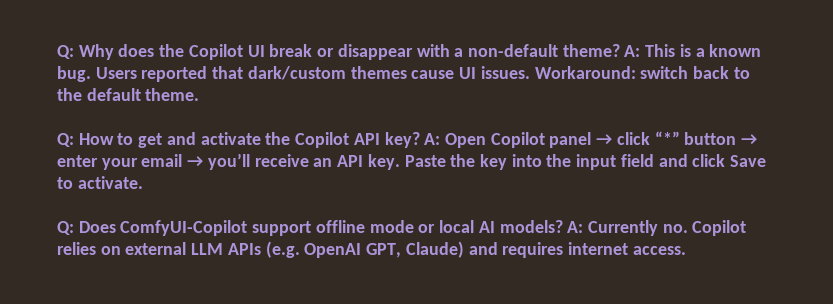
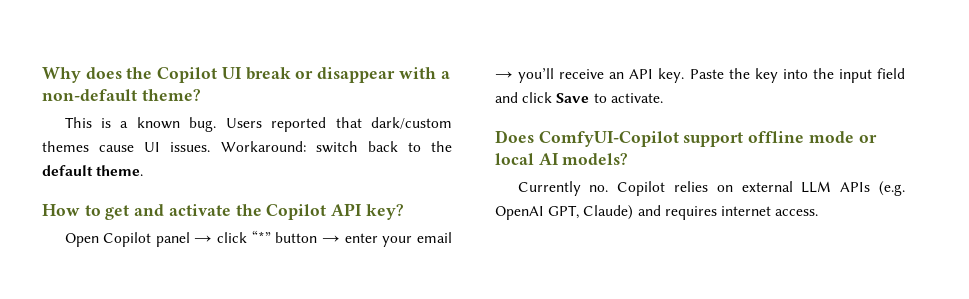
[57,45,74,59] Q: -> (42, 75) none
[624,45,641,57] A: -> (201, 95) //
[57,133,74,147] Q: -> (144, 170) none
[424,133,441,145] A: -> (404, 212) //
[57,221,74,235] Q: -> (663, 98) none
[567,221,584,233] A: -> (629, 159) //

